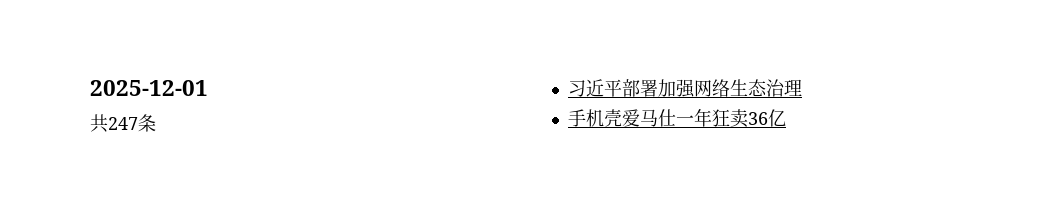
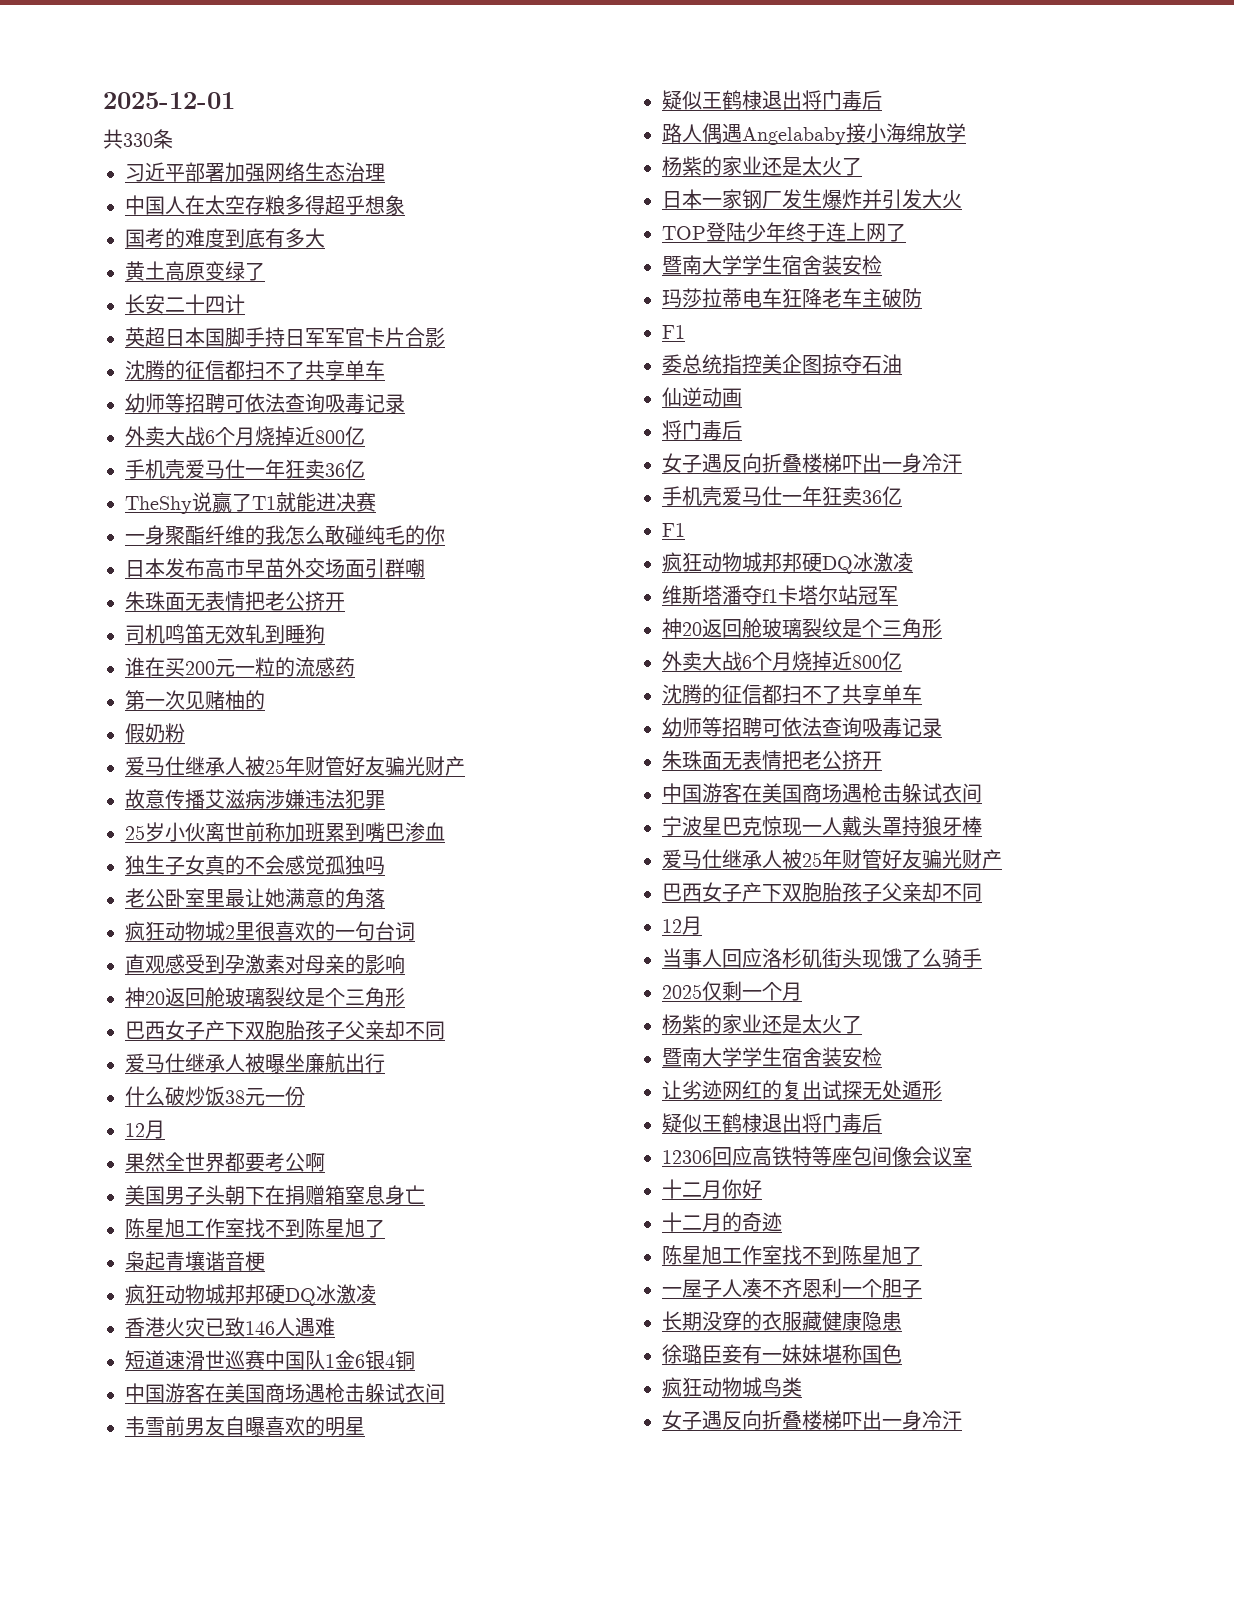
[108,117,138,130] 247 -> [123,133,153,147] 330
[567,108,786,128] // 手机壳爱马仕一年狂卖36亿 -> [125,195,405,215] [125,228,325,248] [125,261,265,281] [125,294,245,314] [125,327,445,347] [125,360,385,381] [125,393,405,414] [125,426,365,446] [125,459,365,479] [125,492,376,514] [125,525,445,545] [125,558,425,578] [125,591,345,611] [125,624,325,644] [125,657,355,677] [125,690,265,710] [125,723,185,743] [125,756,465,776] [125,789,385,809] [125,822,445,843] [125,855,385,875] [125,888,385,908] [125,921,415,941] [125,954,405,974] [125,987,405,1007] [125,1020,445,1040] [125,1053,385,1073] [125,1086,305,1106] [125,1120,165,1139] [125,1152,325,1172] [125,1185,425,1205] [125,1218,385,1238] [125,1251,265,1271] [125,1284,376,1306] [125,1317,335,1337] [125,1350,415,1370] [125,1383,445,1403] [125,1416,365,1436] [662,90,882,111] [662,123,966,145] [662,156,862,176] [662,189,962,210] [662,222,906,242] [662,255,882,275] [662,288,922,308] [662,325,685,339] [662,354,902,374] [662,387,742,407] [662,420,742,441] [662,453,962,473] [662,486,902,506] [662,523,685,537] [662,552,913,574] [662,585,898,605] [662,618,942,638] [662,651,902,671] [662,684,922,705] [662,717,942,738] [662,750,882,770] [662,783,982,803] [662,816,982,836] [662,849,1002,869] [662,882,982,902] [662,916,702,935] [662,948,982,968] [662,981,802,1001] [662,1014,862,1034] [662,1047,882,1067] [662,1080,942,1100] [662,1113,882,1134] [662,1146,972,1166] [662,1179,762,1199] [662,1212,782,1232] [662,1245,922,1265] [662,1278,922,1298] [662,1311,902,1331] [662,1344,902,1364] [662,1377,802,1397] [662,1410,962,1430] // 中国人在太空存粮多得超乎想象 // 国考的难度到底有多大 // 黄土高原变绿了 // 长安二十四计 // 英超日本国脚手持日军军官卡片合影 // 沈腾的征信都扫不了共享单车 // 幼师等招聘可依法查询吸毒记录 // 外卖大战6个月烧掉近800亿 // 手机壳爱马仕一年狂卖36亿 // TheShy说赢了T1就能进决赛 // 一身聚酯纤维的我怎么敢碰纯毛的你 // 日本发布高市早苗外交场面引群嘲 // 朱珠面无表情把老公挤开 // 司机鸣笛无效轧到睡狗 // 谁在买200元一粒的流感药 // 第一次见赌柚的 // 假奶粉 // 爱马仕继承人被25年财管好友骗光财产 // 故意传播艾滋病涉嫌违法犯罪 // 25岁小伙离世前称加班累到嘴巴渗血 // 独生子女真的不会感觉孤独吗 // 老公卧室里最让她满意的角落 // 疯狂动物城2里很喜欢的一句台词 // 直观感受到孕激素对母亲的影响 // 神20返回舱玻璃裂纹是个三角形 // 巴西女子产下双胞胎孩子父亲却不同 // 爱马仕继承人被曝坐廉航出行 // 什么破炒饭38元一份 // 12月 // 果然全世界都要考公啊 // 美国男子头朝下在捐赠箱窒息身亡 // 陈星旭工作室找不到陈星旭了 // 枭起青壤谐音梗 // 疯狂动物城邦邦硬DQ冰激凌 // 香港火灾已致146人遇难 // 短道速滑世巡赛中国队1金6银4铜 // 中国游客在美国商场遇枪击躲试衣间 // 韦雪前男友自曝喜欢的明星 // 疑似王鹤棣退出将门毒后 // 路人偶遇Angelababy接小海绵放学 // 杨紫的家业还是太火了 // 日本一家钢厂发生爆炸并引发大火 // TOP登陆少年终于连上网了 // 暨南大学学生宿舍装安检 // 玛莎拉蒂电车狂降老车主破防 // F1 // 委总统指控美企图掠夺石油 // 仙逆动画 // 将门毒后 // 女子遇反向折叠楼梯吓出一身冷汗 // 手机壳爱马仕一年狂卖36亿 // F1 // 疯狂动物城邦邦硬DQ冰激凌 // 维斯塔潘夺f1卡塔尔站冠军 // 神20返回舱玻璃裂纹是个三角形 // 外卖大战6个月烧掉近800亿 // 沈腾的征信都扫不了共享单车 // 幼师等招聘可依法查询吸毒记录 // 朱珠面无表情把老公挤开 // 中国游客在美国商场遇枪击躲试衣间 // 宁波星巴克惊现一人戴头罩持狼牙棒 // 爱马仕继承人被25年财管好友骗光财产 // 巴西女子产下双胞胎孩子父亲却不同 // 12月 // 当事人回应洛杉矶街头现饿了么骑手 // 2025仅剩一个月 // 杨紫的家业还是太火了 // 暨南大学学生宿舍装安检 // 让劣迹网红的复出试探无处遁形 // 疑似王鹤棣退出将门毒后 // 12306回应高铁特等座包间像会议室 // 十二月你好 // 十二月的奇迹 // 陈星旭工作室找不到陈星旭了 // 一屋子人凑不齐恩利一个胆子 // 长期没穿的衣服藏健康隐患 // 徐璐臣妾有一妹妹堪称国色 // 疯狂动物城鸟类 // 女子遇反向折叠楼梯吓出一身冷汗

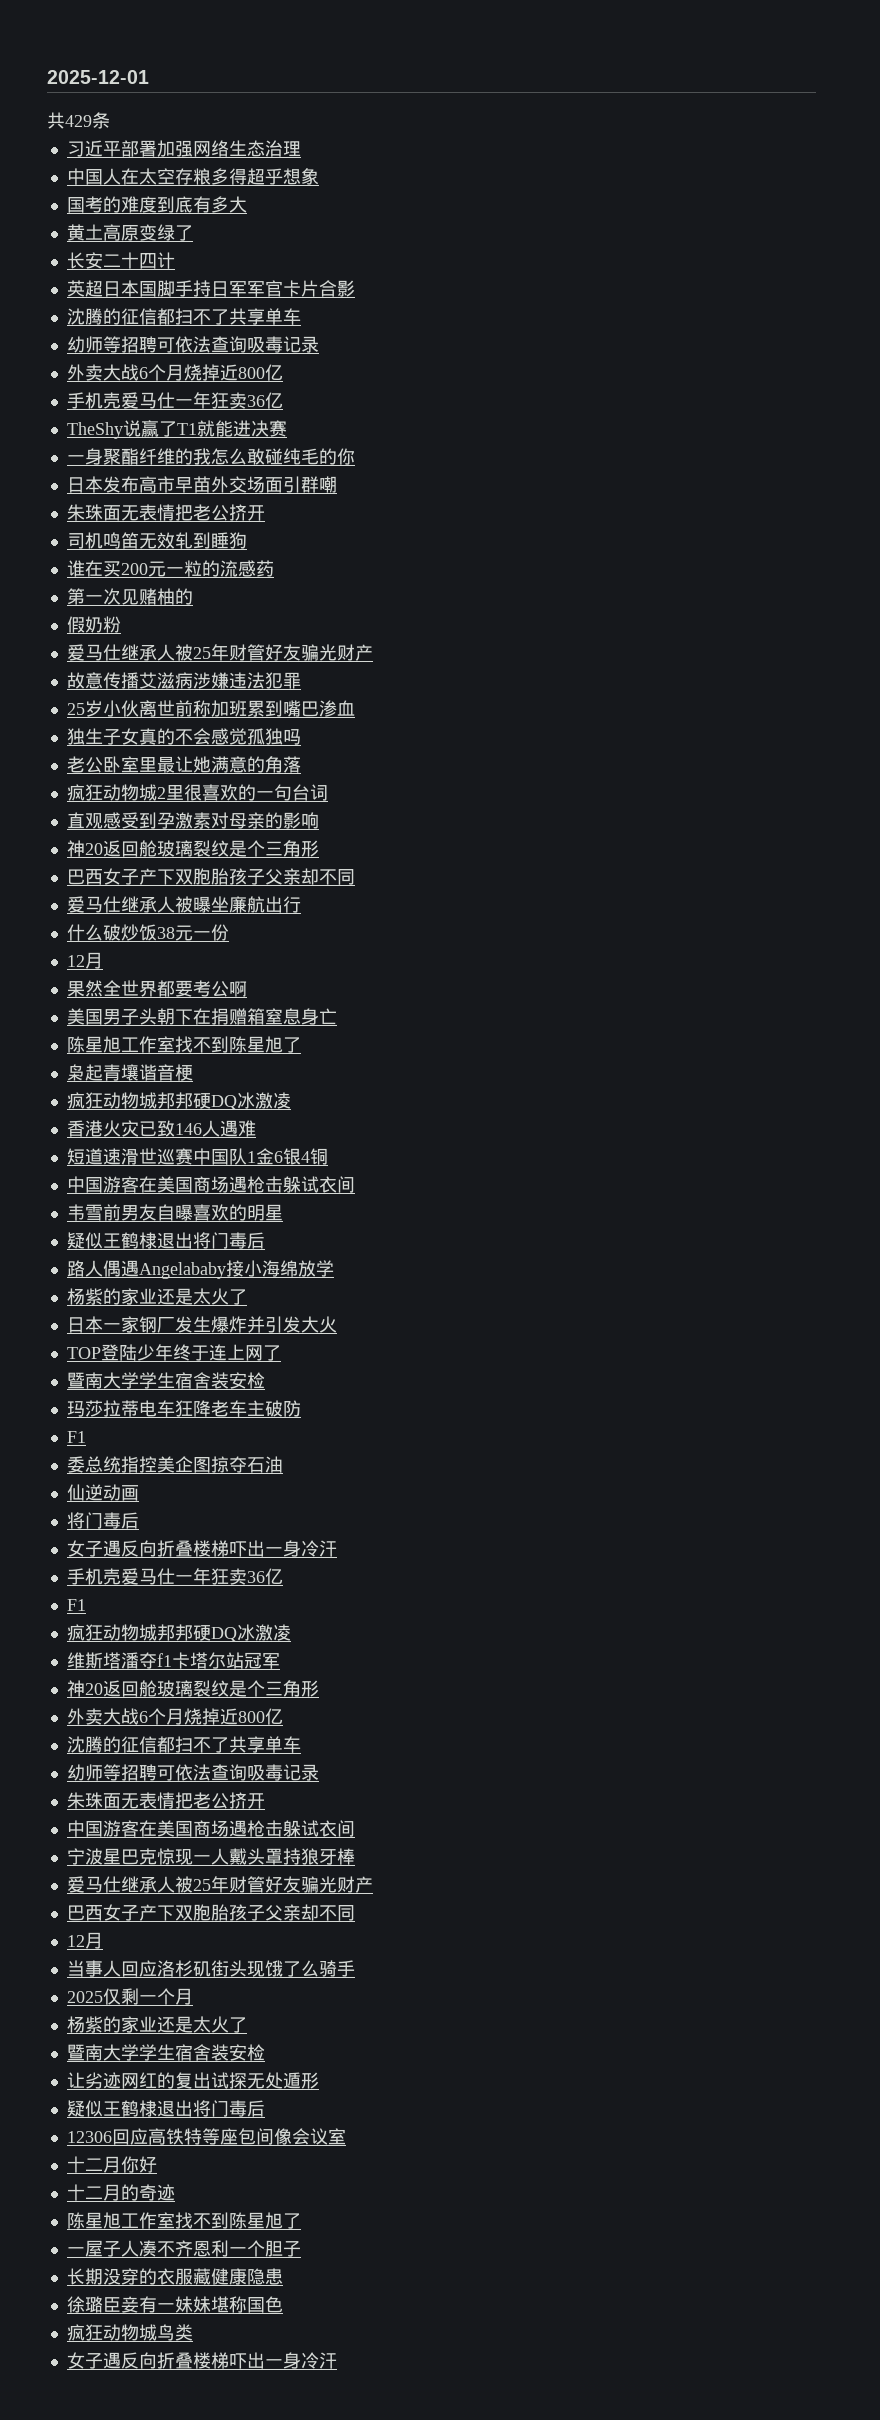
[123,133,153,147] 330 -> [65,115,92,127] 429

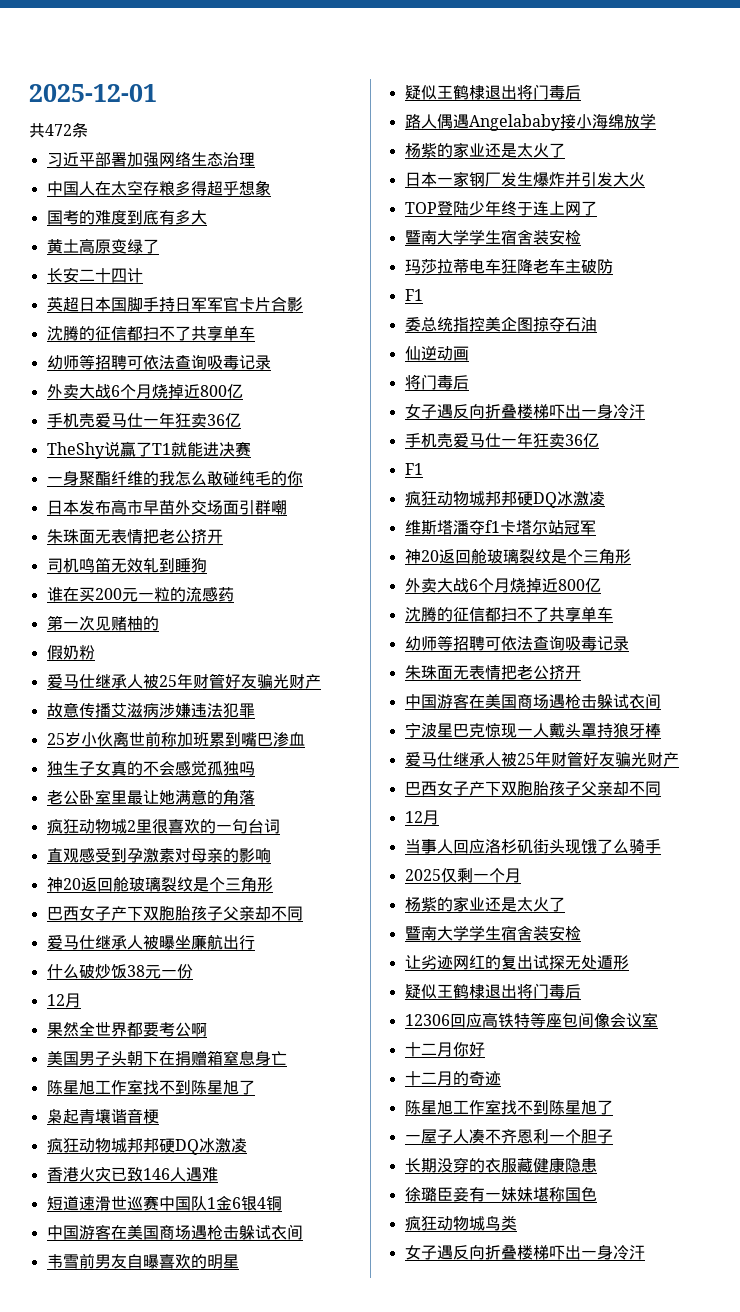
[65,115,92,127] 429 -> [45,124,72,136] 472

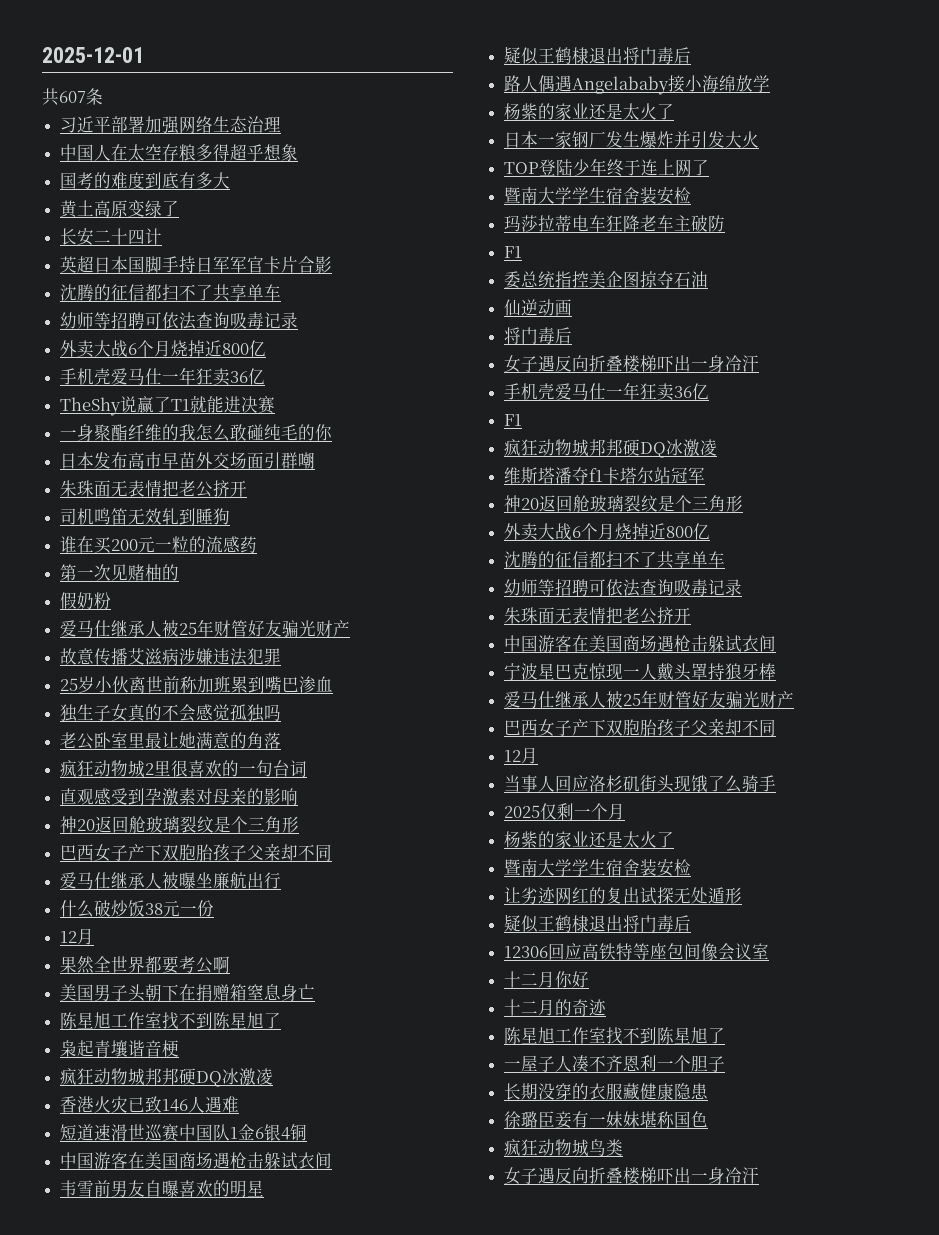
[45,124,72,136] 472 -> [59,91,86,103] 607

